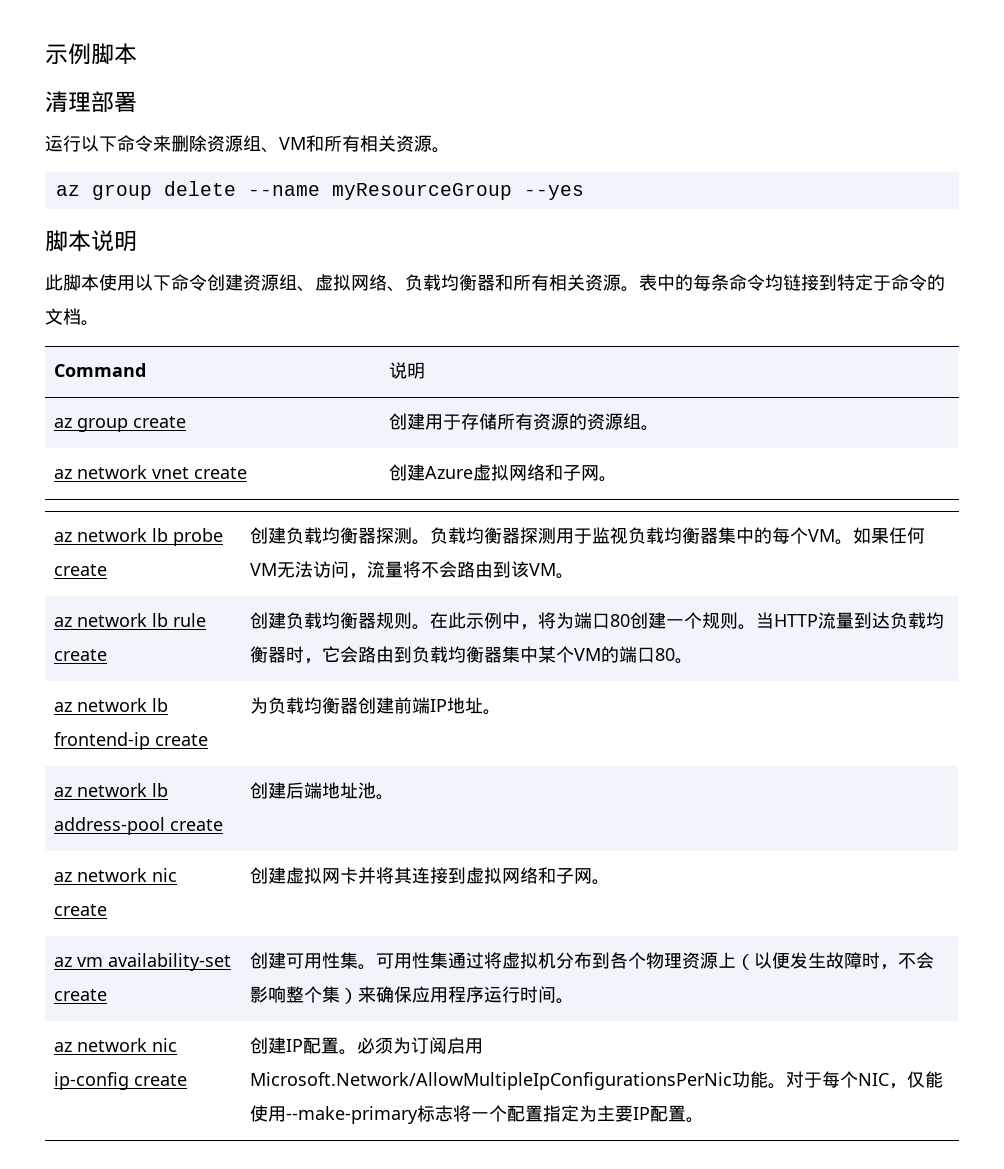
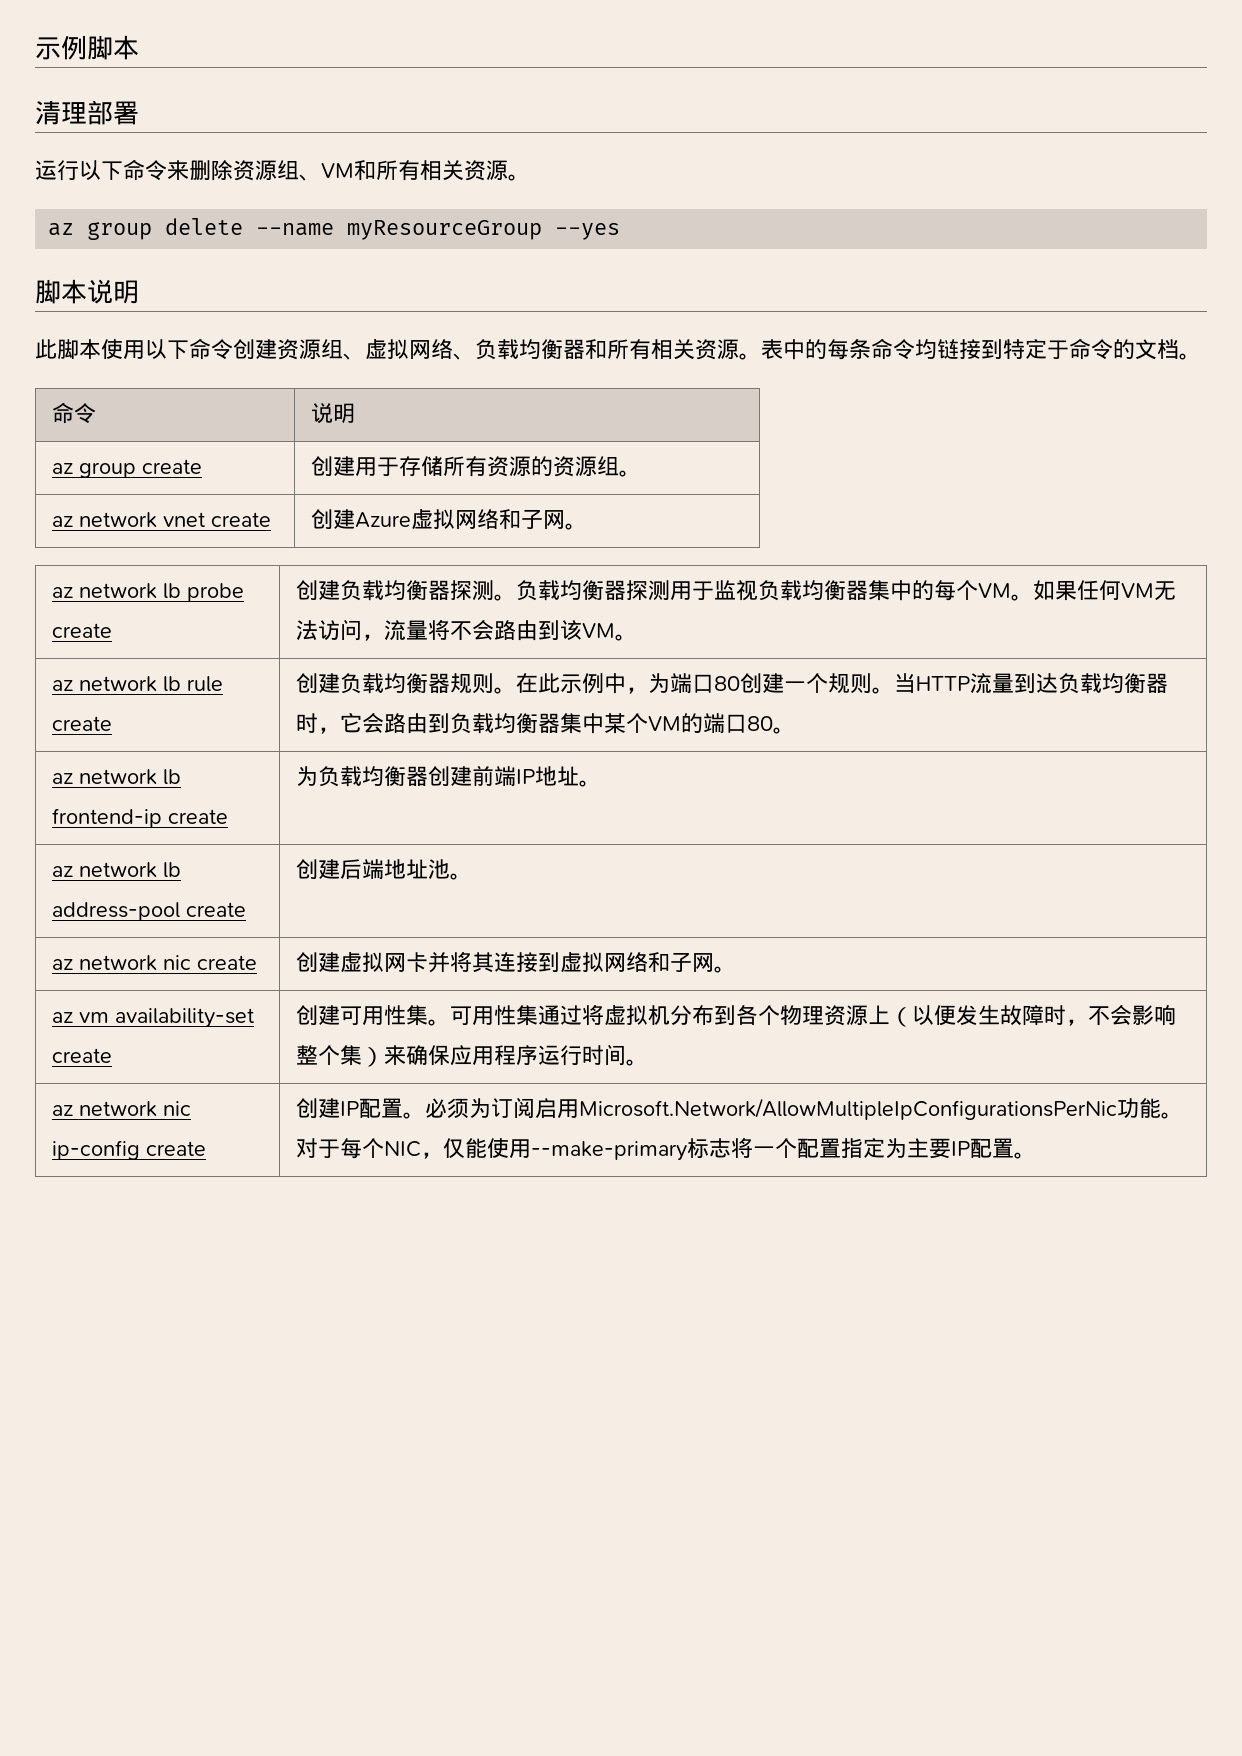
[53,363,146,377] Command -> [52,402,97,424] 命令
[537,612,556,629] 将 -> (649, 690) none

